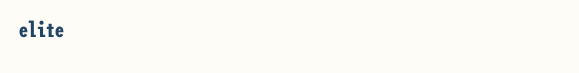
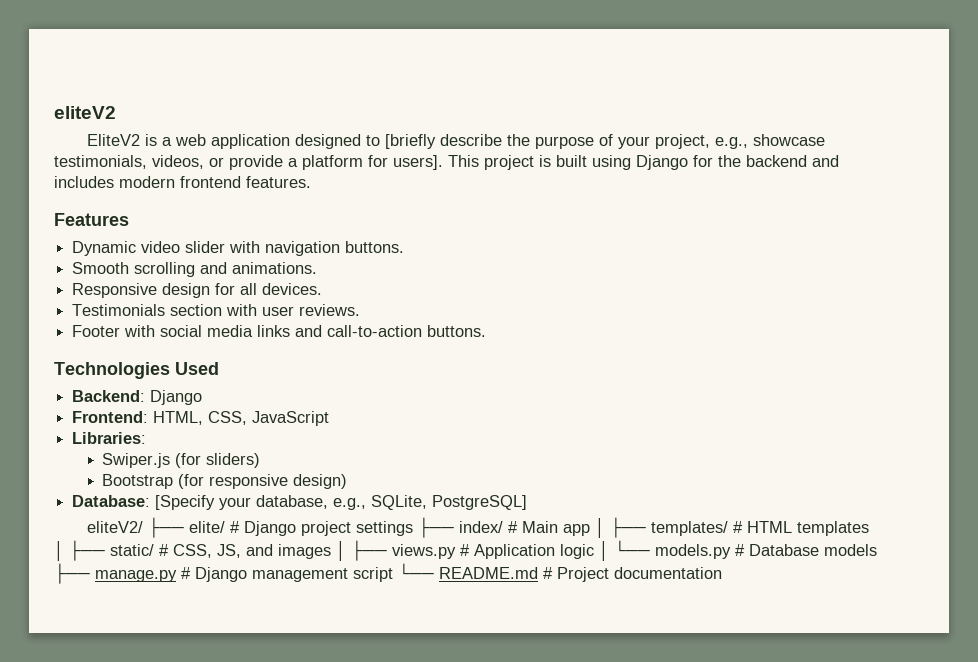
[19,20,64,38] elite -> [54,106,116,119] [87,134,826,149] [54,155,839,170] [54,176,311,188] [54,213,129,226] [72,241,405,256] [72,262,318,277] [72,283,323,298] [72,304,361,316] [72,325,487,337] [54,362,219,379] [72,390,203,405] [72,411,330,426] [72,432,147,444] [102,453,261,468] [102,474,348,489] [72,495,528,510] [87,517,870,538] [54,540,877,561] [54,563,722,584] eliteV2 // EliteV2 is a web application designed to [briefly describe the purpose of your project, e.g., showcase testimonials, videos, or provide a platform for users]. This project is built using Django for the backend and includes modern frontend features. // Features // Dynamic video slider with navigation buttons. // Smooth scrolling and animations. // Responsive design for all devices. // Testimonials section with user reviews. // Footer with social media links and call-to-action buttons. // Technologies Used // Backend: Django // Frontend: HTML, CSS, JavaScript // Libraries: // Swiper.js (for sliders) // Bootstrap (for responsive design) // Database: [Specify your database, e.g., SQLite, PostgreSQL] // eliteV2/ ├── elite/ # Django project settings ├── index/ # Main app │ ├── templates/ # HTML templates │ ├── static/ # CSS, JS, and images │ ├── views.py # Application logic │ └── models.py # Database models ├── manage.py # Django management script └── README.md # Project documentation

